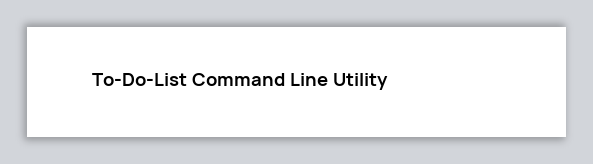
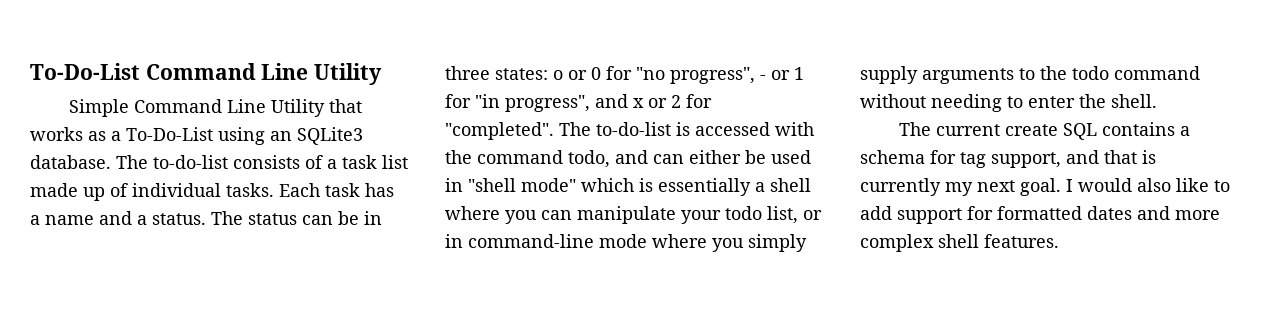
(388, 81) none -> [69,99,363,117] [30,127,363,145] [30,155,408,169] [30,183,394,201] [30,211,382,225] [445,66,804,84] [445,94,712,112] [445,122,814,140] [445,150,811,168] [445,178,811,196] [445,206,822,224] [445,234,807,252] [860,66,1200,84] [860,94,1157,112] [899,122,1191,140] [860,150,1156,168] [860,178,1230,196] [860,206,1220,224] [860,234,1059,252] // Simple Command Line Utility that works as a To-Do-List using an SQLite3 database. The to-do-list consists of a task list made up of individual tasks. Each task has a name and a status. The status can be in three states: o or 0 for "no progress", - or 1 for "in progress", and x or 2 for "completed". The to-do-list is accessed with the command todo, and can either be used in "shell mode" which is essentially a shell where you can manipulate your todo list, or in command-line mode where you simply supply arguments to the todo command without needing to enter the shell. // The current create SQL contains a schema for tag support, and that is currently my next goal. I would also like to add support for formatted dates and more complex shell features.

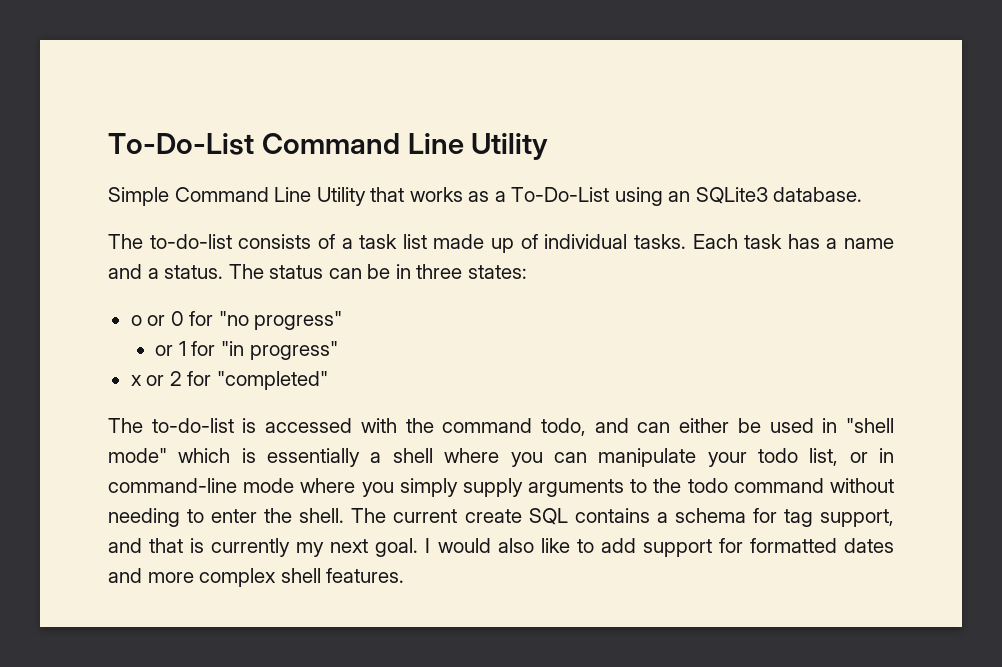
(111, 162) none -> (863, 194) //
(548, 74) none -> (527, 272) //
[670,67,766,84] progress", - -> [254,311,343,330] progress" //
[505,94,628,112] progress", and -> [249,341,338,360] progress" //
[445,122,554,140] "completed". -> [216,371,328,390] "completed" //
(1157, 101) // -> (345, 515) none

